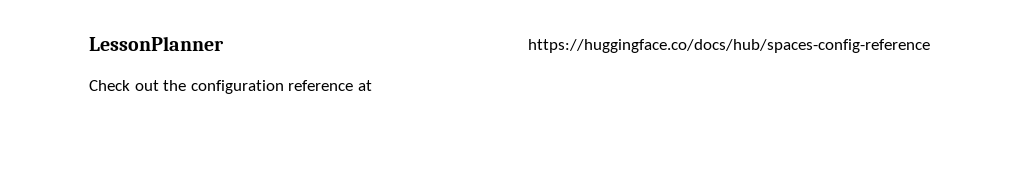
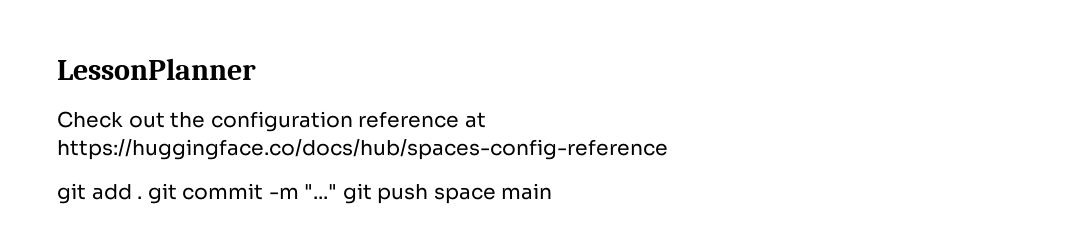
(930, 46) none -> [57,183,553,204] // git add . git commit -m "..." git push space main

